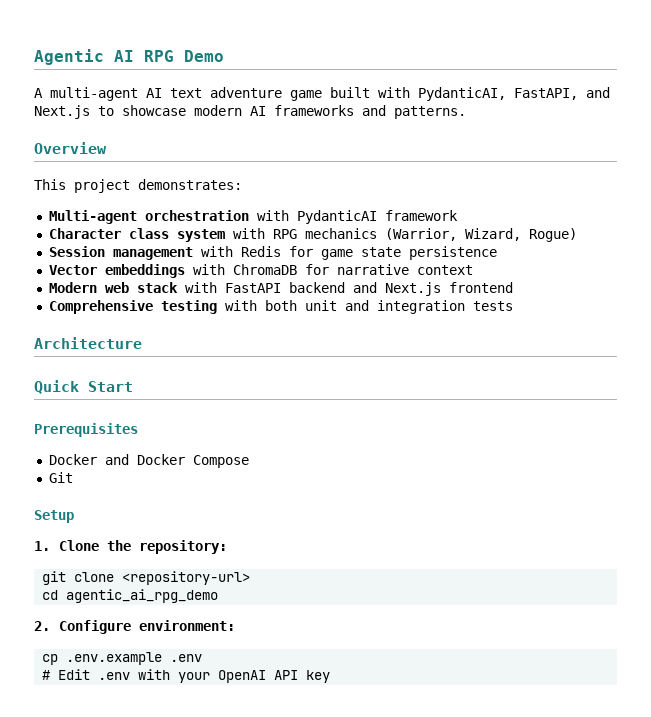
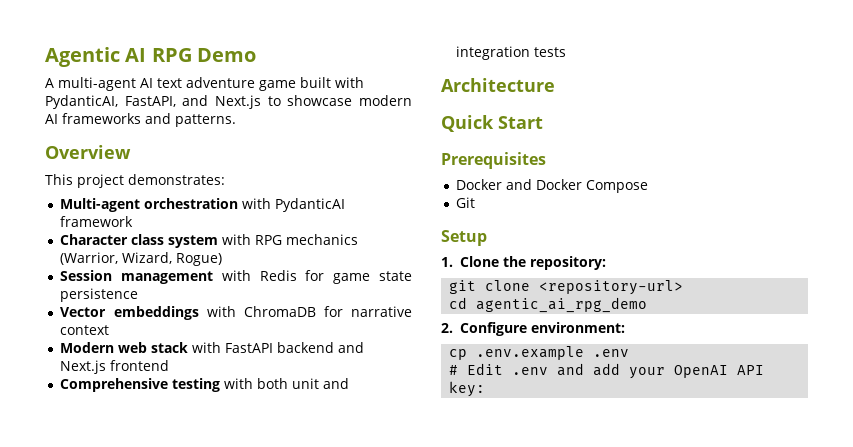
[138,669,171,680] with -> [557,363,621,376] and add
[306,670,331,683] key -> [449,381,486,397] key:

